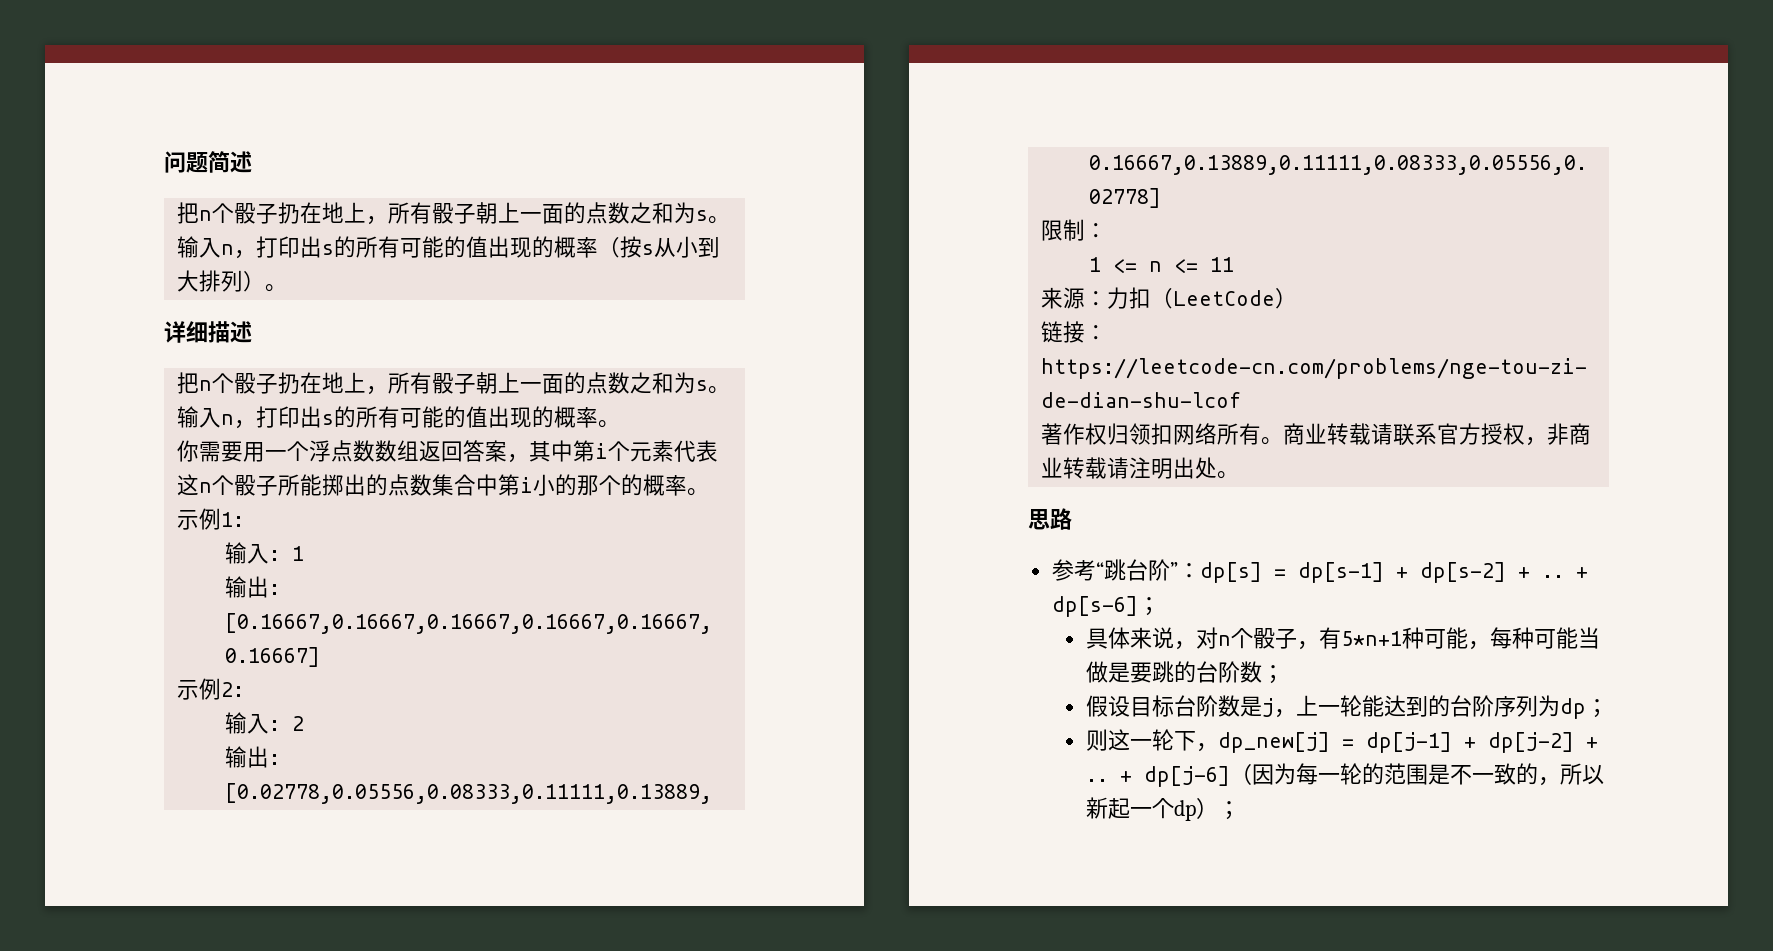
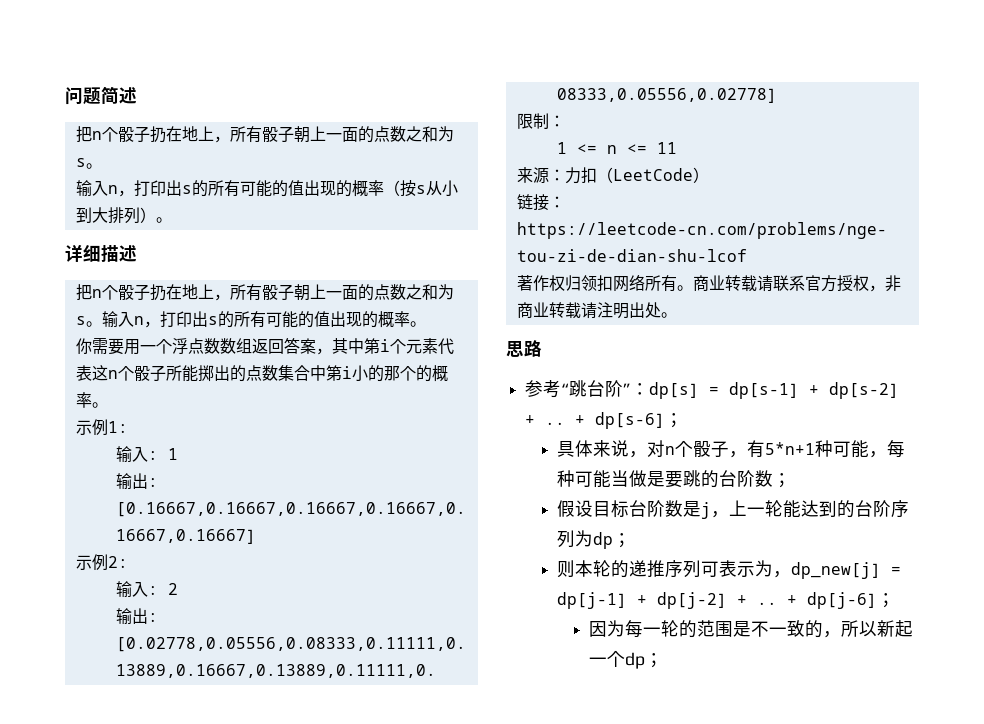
[1108,729,1197,751] 这一轮下 -> [575,560,774,578] 本轮的递推序列可表示为
[1230,764,1253,785] （ -> [877,593,896,608] ； //
[1196,798,1219,819] ） -> (646, 660) none

